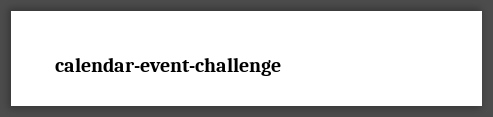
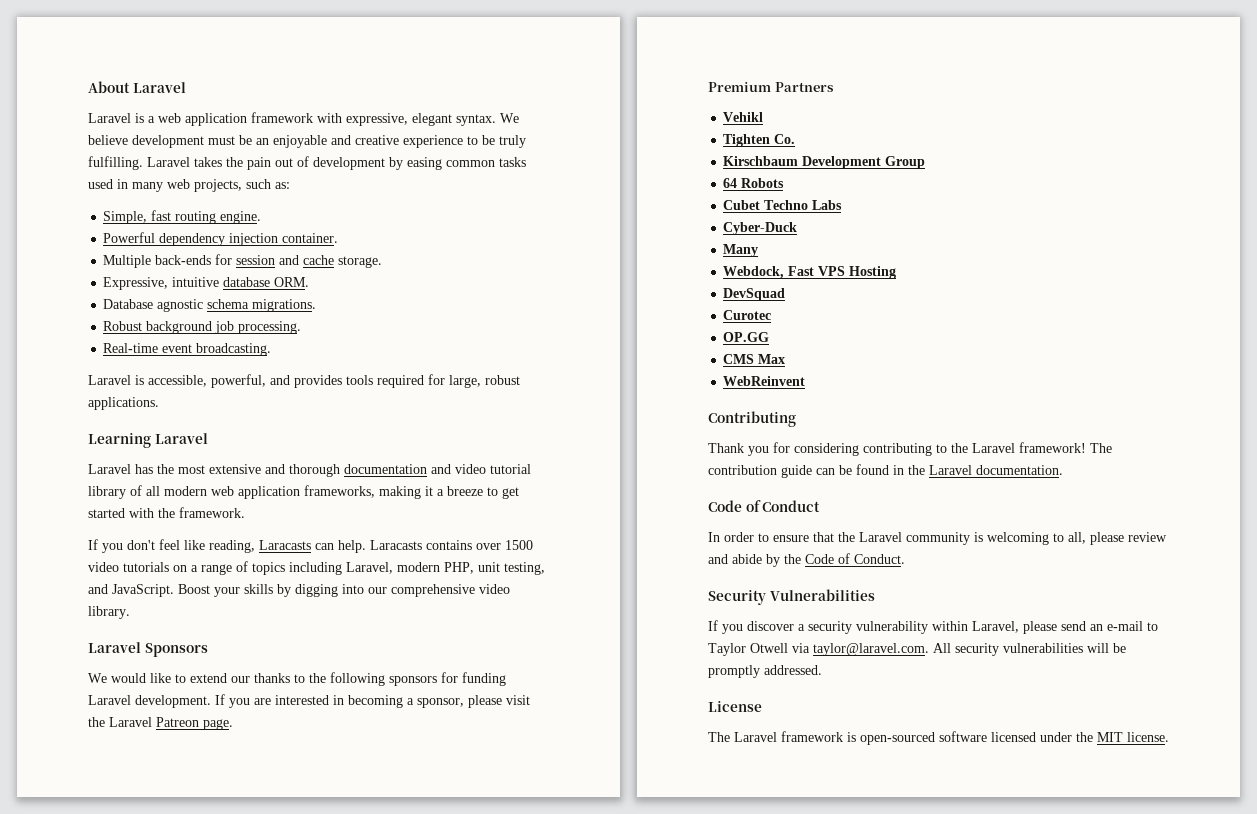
[55,57,281,76] calendar-event-challenge -> [88,81,186,93] [88,112,519,126] [88,135,526,148] [88,156,526,170] [88,179,290,192] [103,210,262,224] [103,232,339,246] [103,254,383,268] [103,277,310,290] [103,299,317,312] [103,321,302,334] [103,343,272,356] [88,374,520,388] [88,397,159,410] [88,433,208,448] [88,464,531,477] [88,485,519,499] [88,507,245,518] [88,539,533,553] [88,561,545,575] [88,584,510,597] [88,606,130,619] [88,642,208,657] [88,672,506,686] [88,694,530,708] [88,717,233,730] [708,82,834,92] [723,112,764,122] [723,134,796,147] [723,156,926,169] [723,178,785,188] [723,200,843,210] [723,222,798,235] [723,244,759,257] [723,266,897,279] [723,288,786,301] [723,310,772,320] [723,332,770,342] [723,354,786,364] [723,376,806,386] [708,411,796,427] [708,442,1112,456] [708,464,1063,478] [708,500,821,512] [708,532,1167,545] [708,553,905,567] [708,589,875,605] [708,620,1158,634] [708,643,1126,656] [708,665,822,678] [708,701,762,712] [708,731,1169,745] About Laravel // Laravel is a web application framework with expressive, elegant syntax. We believe development must be an enjoyable and creative experience to be truly fulfilling. Laravel takes the pain out of development by easing common tasks used in many web projects, such as: // Simple, fast routing engine. // Powerful dependency injection container. // Multiple back-ends for session and cache storage. // Expressive, intuitive database ORM. // Database agnostic schema migrations. // Robust background job processing. // Real-time event broadcasting. // Laravel is accessible, powerful, and provides tools required for large, robust applications. // Learning Laravel // Laravel has the most extensive and thorough documentation and video tutorial library of all modern web application frameworks, making it a breeze to get started with the framework. // If you don't feel like reading, Laracasts can help. Laracasts contains over 1500 video tutorials on a range of topics including Laravel, modern PHP, unit testing, and JavaScript. Boost your skills by digging into our comprehensive video library. // Laravel Sponsors // We would like to extend our thanks to the following sponsors for funding Laravel development. If you are interested in becoming a sponsor, please visit the Laravel Patreon page. // Premium Partners // Vehikl // Tighten Co. // Kirschbaum Development Group // 64 Robots // Cubet Techno Labs // Cyber-Duck // Many // Webdock, Fast VPS Hosting // DevSquad // Curotec // OP.GG // CMS Max // WebReinvent // Contributing // Thank you for considering contributing to the Laravel framework! The contribution guide can be found in the Laravel documentation. // Code of Conduct // In order to ensure that the Laravel community is welcoming to all, please review and abide by the Code of Conduct. // Security Vulnerabilities // If you discover a security vulnerability within Laravel, please send an e-mail to Taylor Otwell via taylor@laravel.com. All security vulnerabilities will be promptly addressed. // License // The Laravel framework is open-sourced software licensed under the MIT license.

